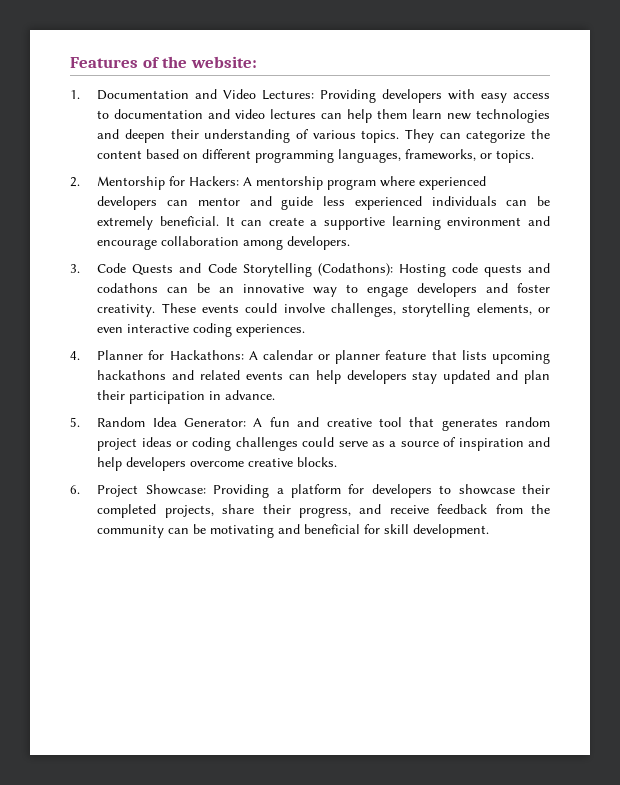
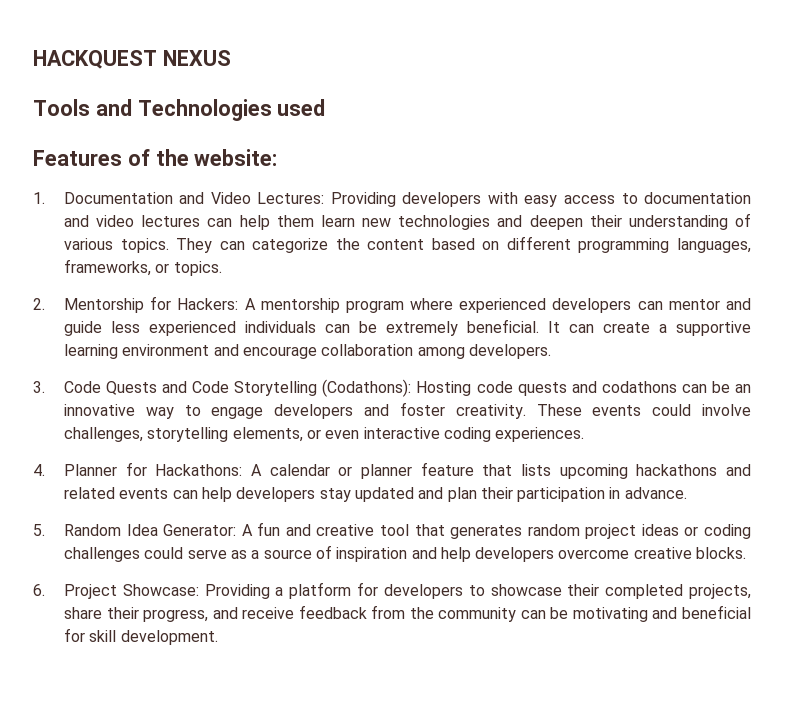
(70, 62) none -> [33,50,231,69] [33,99,326,121] HACKQUEST NEXUS // Tools and Technologies used //

